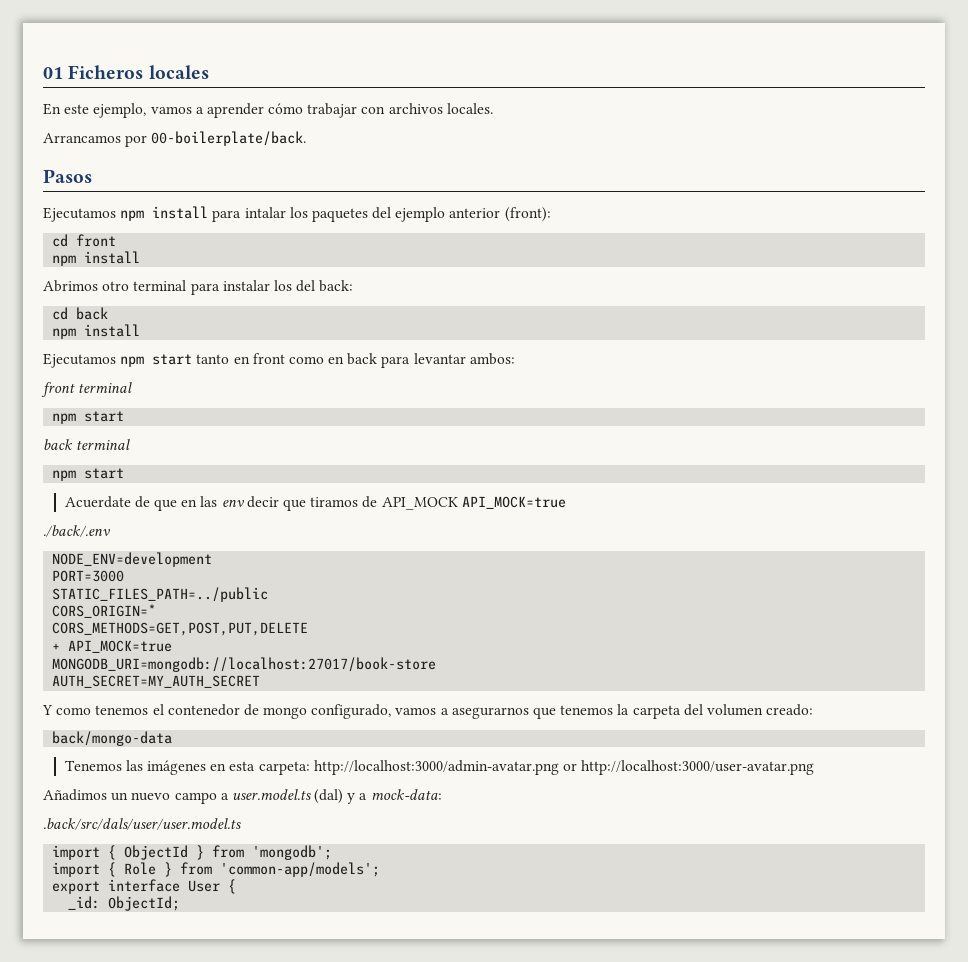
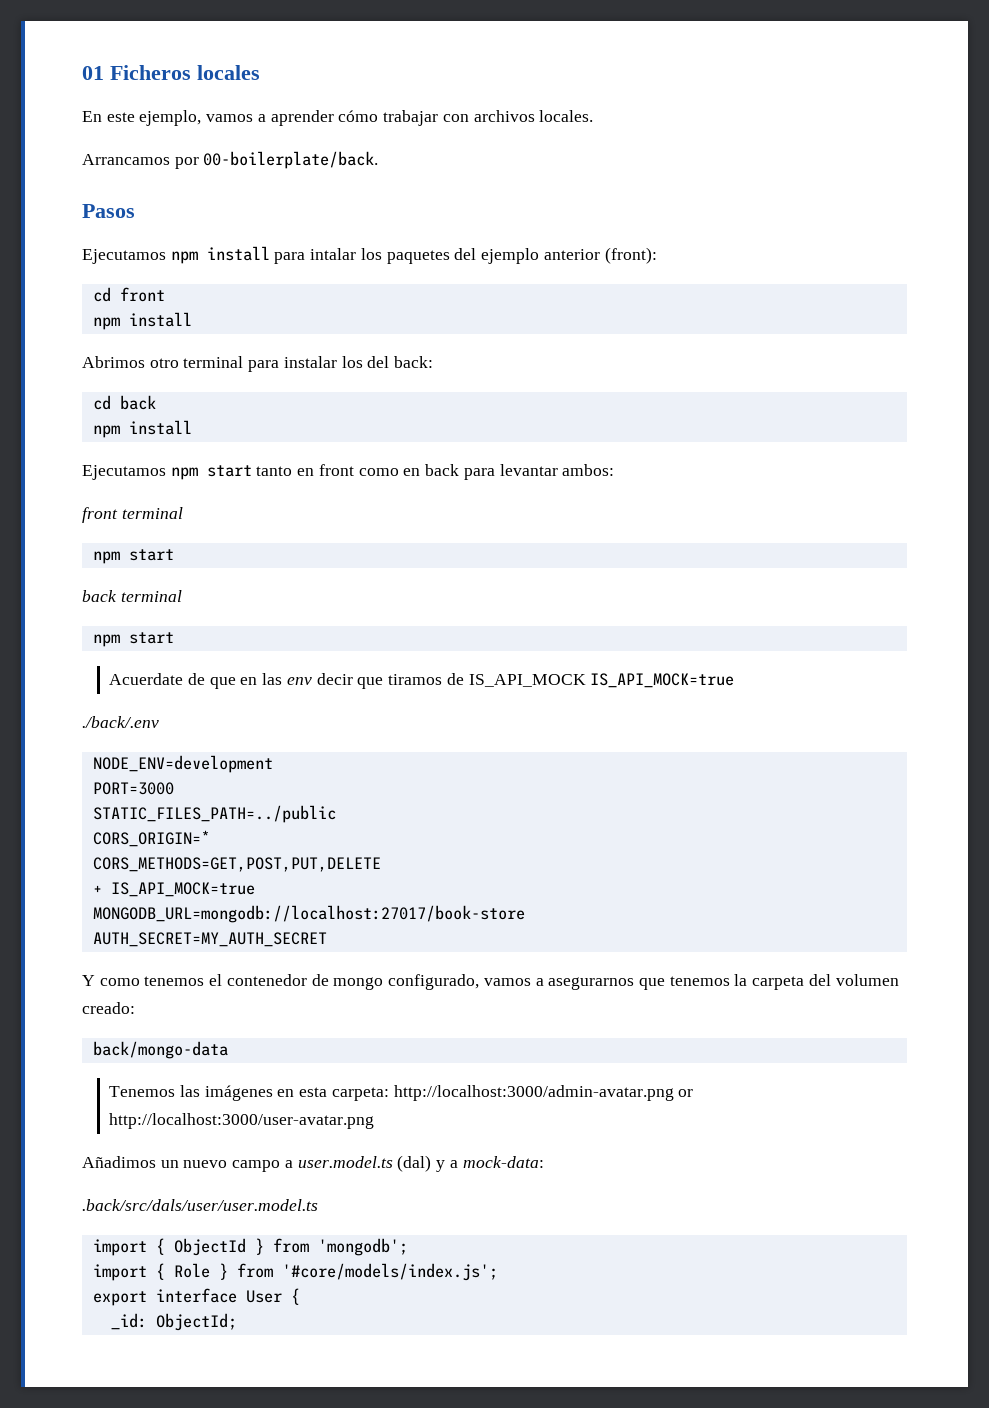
[381,496,566,510] API_MOCK API_MOCK=true -> [468,673,735,688] IS_API_MOCK IS_API_MOCK=true
[68,640,173,653] [52,657,437,672] API_MOCK=true // MONGODB_URI=mongodb://localhost:27017/book-store -> [110,882,255,897] [92,905,525,923] IS_API_MOCK=true // MONGODB_URL=mongodb://localhost:27017/book-store
[220,862,381,877] 'common-app/models'; -> [281,1263,498,1281] '#core/models/index.js';

